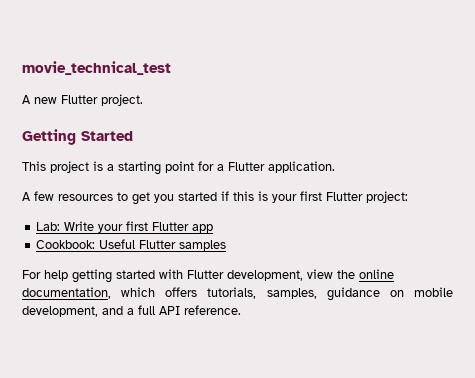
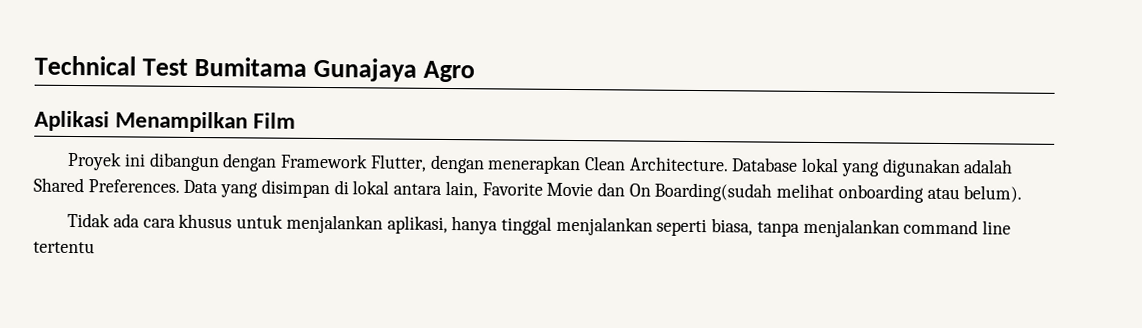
[22,61,171,75] [22,94,143,106] [22,129,133,145] [22,161,335,175] [22,191,408,205] [36,221,214,233] [36,239,227,251] [22,269,394,283] [22,287,454,301] [22,305,241,317] movie_technical_test // A new Flutter project. // Getting Started // This project is a starting point for a Flutter application. // A few resources to get you started if this is your first Flutter project: // Lab: Write your first Flutter app // Cookbook: Useful Flutter samples // For help getting started with Flutter development, view the online documentation, which offers tutorials, samples, guidance on mobile development, and a full API reference. -> [34,55,475,83] [34,110,297,133] [67,151,1014,178] [33,177,1023,203] [67,212,1012,238] [33,241,95,254] Technical Test Bumitama Gunajaya Agro // Aplikasi Menampilkan Film // Proyek ini dibangun dengan Framework Flutter, dengan menerapkan Clean Architecture. Database lokal yang digunakan adalah Shared Preferences. Data yang disimpan di lokal antara lain, Favorite Movie dan On Boarding(sudah melihat onboarding atau belum). // Tidak ada cara khusus untuk menjalankan aplikasi, hanya tinggal menjalankan seperti biasa, tanpa menjalankan command line tertentu

